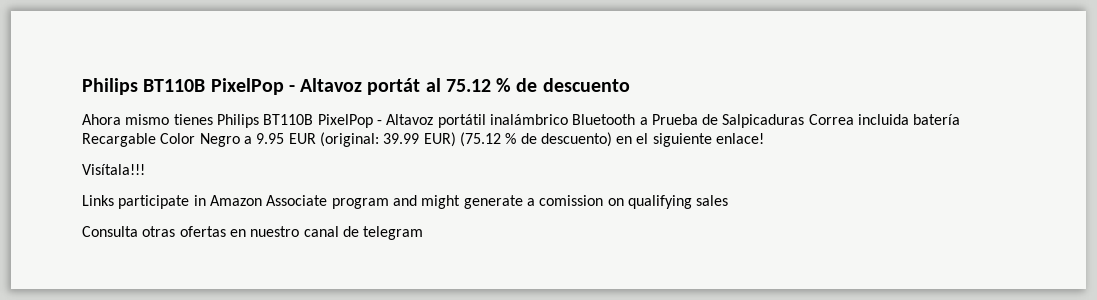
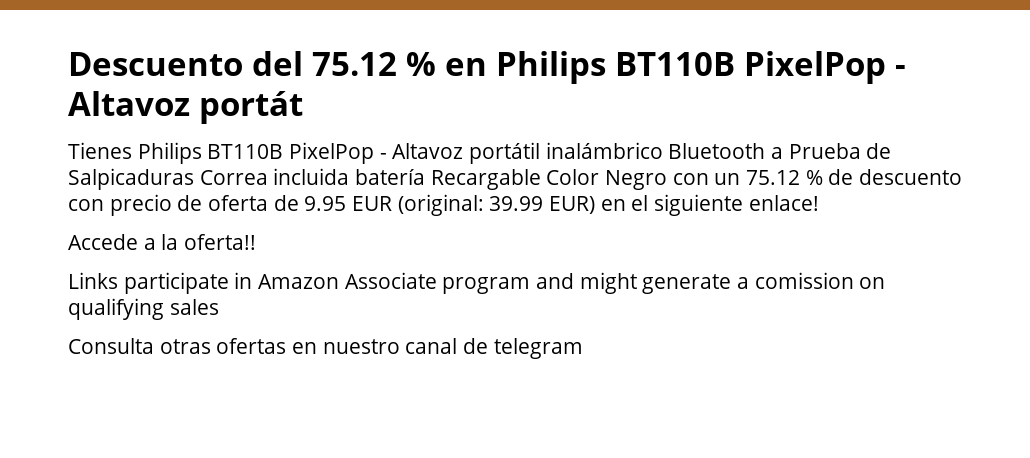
(82, 86) none -> [68,51,487,76] Descuento del 75.12 % en
[425,78,630,92] [82,114,213,125] al 75.12 % de descuento // Ahora mismo tienes -> [68,142,132,159] // Tienes
[243,136,252,144] a -> [672,169,963,185] [68,194,299,216] con un 75.12 % de descuento con precio de oferta de
[459,132,612,147] (75.12 % de descuento) -> (596, 205) none
[82,164,145,175] Visítala!!! -> [68,234,257,250] Accede a la oferta!!

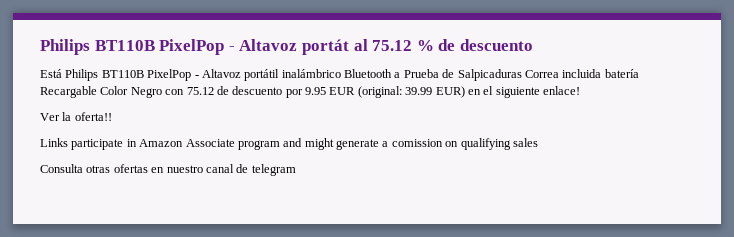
[68,51,487,76] Descuento del 75.12 % en -> (40, 47) none
[68,142,132,159] // Tienes -> [353,39,533,51] [40,69,62,78] al 75.12 % de descuento // Está
[714,169,963,185] [68,194,299,216] un 75.12 % de descuento con precio de oferta de -> [186,86,303,98] 75.12 de descuento por
[68,234,156,250] Accede a -> [40,113,60,121] Ver

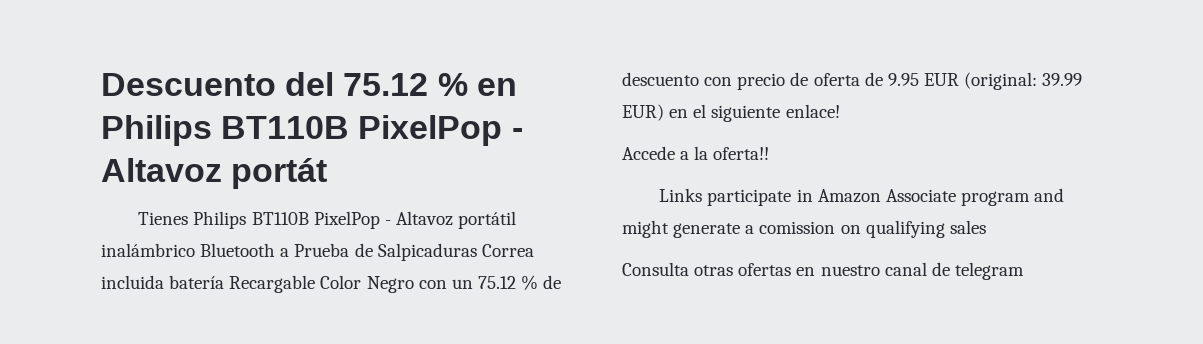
(40, 47) none -> [101,72,517,96] Descuento del 75.12 % en
[353,39,533,51] [40,69,62,78] al 75.12 % de descuento // Está -> [138,212,189,225] // Tienes
[186,86,303,98] 75.12 de descuento por -> [451,275,562,290] [622,72,883,90] un 75.12 % de descuento con precio de oferta de
[40,113,60,121] Ver -> [622,146,690,160] Accede a

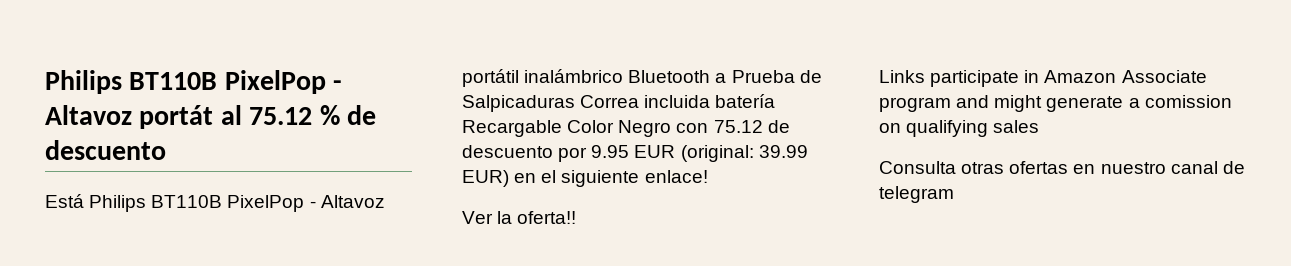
[101,72,517,96] Descuento del 75.12 % en -> (45, 82) none
[138,212,189,225] // Tienes -> [220,105,377,125] [45,140,166,160] [45,194,84,208] al 75.12 % de descuento // Está
[451,275,562,290] [622,72,883,90] un 75.12 % de descuento con precio de oferta de -> [713,120,790,133] [462,145,588,162] 75.12 de descuento por
[622,146,690,160] Accede a -> [462,211,493,224] Ver

